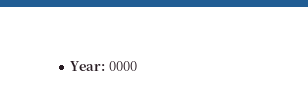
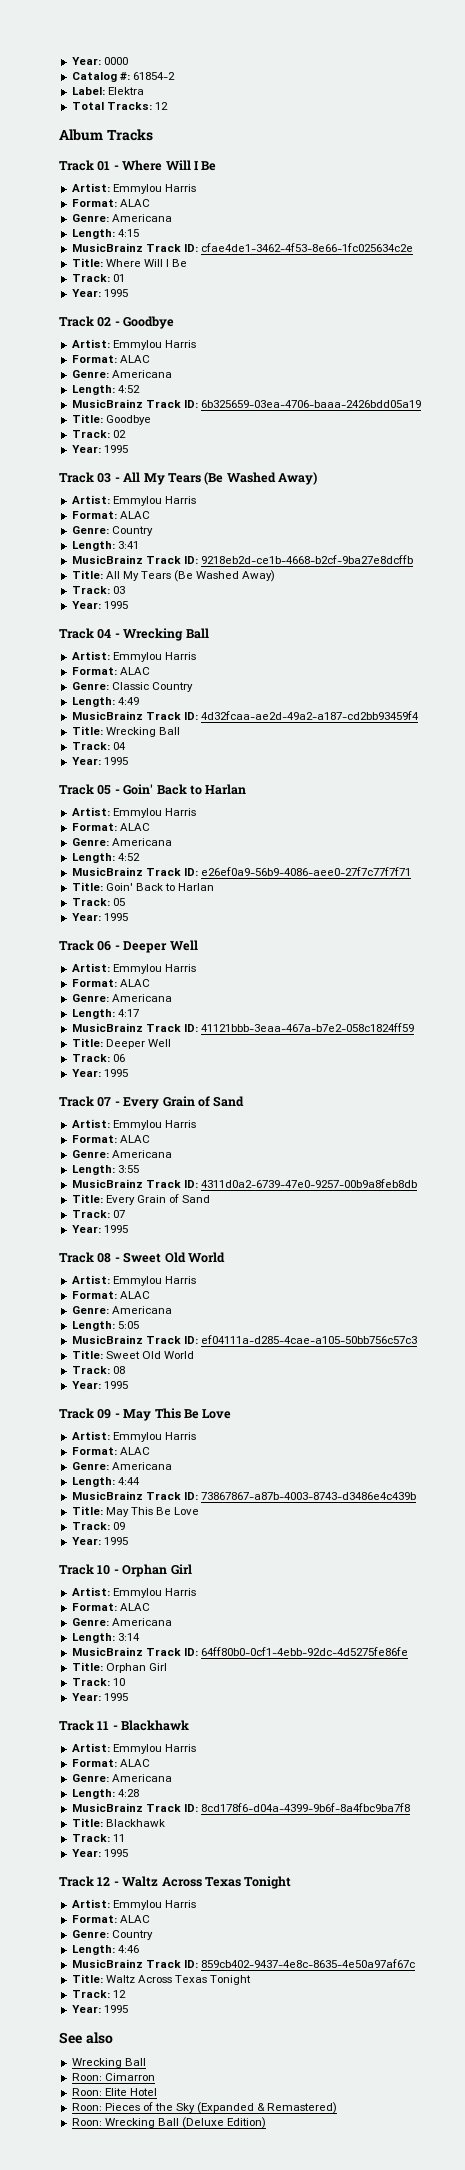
(137, 66) none -> [71,72,175,82] [71,87,144,95] [71,102,168,110] [59,129,153,141] [59,160,217,171] [71,183,196,194] [71,199,150,207] [71,214,172,222] [71,229,139,239] [71,243,413,252] [71,258,188,267] [71,274,125,282] [71,289,128,297] [59,316,175,329] [71,339,196,350] [71,355,150,363] [71,370,172,378] [71,385,140,395] [71,399,421,408] [71,414,151,425] [71,430,126,438] [71,445,128,453] [59,472,317,485] [71,495,196,506] [71,511,150,519] [71,526,153,536] [71,541,139,551] [71,555,413,564] [71,570,276,582] [71,586,125,594] [71,601,128,609] [59,628,209,641] [71,651,196,662] [71,667,150,675] [71,682,193,692] [71,697,139,707] [71,711,419,720] [71,726,180,737] [71,742,126,750] [71,757,128,765] [59,784,247,795] [71,807,196,818] [71,823,150,831] [71,838,172,846] [71,853,140,863] [71,867,411,876] [71,882,215,891] [71,898,125,906] [71,913,128,921] [59,940,198,953] [71,963,196,974] [71,979,150,987] [71,994,172,1002] [71,1009,139,1019] [71,1023,414,1032] [71,1038,171,1049] [71,1054,125,1062] [71,1069,128,1077] [59,1096,245,1109] [71,1119,196,1130] [71,1135,150,1143] [71,1150,172,1158] [71,1165,139,1175] [71,1179,417,1188] [71,1194,211,1205] [71,1210,125,1218] [71,1225,128,1233] [59,1252,225,1263] [71,1275,196,1286] [71,1291,150,1299] [71,1306,172,1314] [71,1321,139,1331] [71,1335,417,1344] [71,1350,194,1359] [71,1366,125,1374] [71,1381,128,1389] [59,1408,232,1421] [71,1431,196,1442] [71,1447,150,1455] [71,1462,172,1470] [71,1477,140,1487] [71,1491,416,1500] [71,1506,200,1517] [71,1522,125,1530] [71,1537,128,1545] [59,1564,192,1577] [71,1587,196,1598] [71,1603,150,1611] [71,1618,172,1626] [71,1633,140,1643] [71,1647,408,1656] [71,1662,167,1673] [71,1678,125,1686] [71,1693,128,1701] [59,1720,190,1731] [71,1743,196,1754] [71,1759,150,1767] [71,1774,172,1782] [71,1789,139,1799] [71,1803,410,1812] [71,1818,165,1827] [71,1834,125,1842] [71,1849,128,1857] [59,1876,292,1889] [71,1899,196,1910] [71,1915,150,1923] [71,1930,153,1940] [71,1945,139,1955] [71,1959,415,1968] [71,1974,252,1985] [71,1990,126,1998] [71,2005,128,2013] [59,2032,113,2044] [71,2058,146,2068] [71,2073,155,2081] [71,2088,157,2096] [71,2102,338,2114] [71,2117,267,2129] // Catalog #: 61854-2 // Label: Elektra // Total Tracks: 12 // Album Tracks // Track 01 - Where Will I Be // Artist: Emmylou Harris // Format: ALAC // Genre: Americana // Length: 4:15 // MusicBrainz Track ID: cfae4de1-3462-4f53-8e66-1fc025634c2e // Title: Where Will I Be // Track: 01 // Year: 1995 // Track 02 - Goodbye // Artist: Emmylou Harris // Format: ALAC // Genre: Americana // Length: 4:52 // MusicBrainz Track ID: 6b325659-03ea-4706-baaa-2426bdd05a19 // Title: Goodbye // Track: 02 // Year: 1995 // Track 03 - All My Tears (Be Washed Away) // Artist: Emmylou Harris // Format: ALAC // Genre: Country // Length: 3:41 // MusicBrainz Track ID: 9218eb2d-ce1b-4668-b2cf-9ba27e8dcffb // Title: All My Tears (Be Washed Away) // Track: 03 // Year: 1995 // Track 04 - Wrecking Ball // Artist: Emmylou Harris // Format: ALAC // Genre: Classic Country // Length: 4:49 // MusicBrainz Track ID: 4d32fcaa-ae2d-49a2-a187-cd2bb93459f4 // Title: Wrecking Ball // Track: 04 // Year: 1995 // Track 05 - Goin' Back to Harlan // Artist: Emmylou Harris // Format: ALAC // Genre: Americana // Length: 4:52 // MusicBrainz Track ID: e26ef0a9-56b9-4086-aee0-27f7c77f7f71 // Title: Goin' Back to Harlan // Track: 05 // Year: 1995 // Track 06 - Deeper Well // Artist: Emmylou Harris // Format: ALAC // Genre: Americana // Length: 4:17 // MusicBrainz Track ID: 41121bbb-3eaa-467a-b7e2-058c1824ff59 // Title: Deeper Well // Track: 06 // Year: 1995 // Track 07 - Every Grain of Sand // Artist: Emmylou Harris // Format: ALAC // Genre: Americana // Length: 3:55 // MusicBrainz Track ID: 4311d0a2-6739-47e0-9257-00b9a8feb8db // Title: Every Grain of Sand // Track: 07 // Year: 1995 // Track 08 - Sweet Old World // Artist: Emmylou Harris // Format: ALAC // Genre: Americana // Length: 5:05 // MusicBrainz Track ID: ef04111a-d285-4cae-a105-50bb756c57c3 // Title: Sweet Old World // Track: 08 // Year: 1995 // Track 09 - May This Be Love // Artist: Emmylou Harris // Format: ALAC // Genre: Americana // Length: 4:44 // MusicBrainz Track ID: 73867867-a87b-4003-8743-d3486e4c439b // Title: May This Be Love // Track: 09 // Year: 1995 // Track 10 - Orphan Girl // Artist: Emmylou Harris // Format: ALAC // Genre: Americana // Length: 3:14 // MusicBrainz Track ID: 64ff80b0-0cf1-4ebb-92dc-4d5275fe86fe // Title: Orphan Girl // Track: 10 // Year: 1995 // Track 11 - Blackhawk // Artist: Emmylou Harris // Format: ALAC // Genre: Americana // Length: 4:28 // MusicBrainz Track ID: 8cd178f6-d04a-4399-9b6f-8a4fbc9ba7f8 // Title: Blackhawk // Track: 11 // Year: 1995 // Track 12 - Waltz Across Texas Tonight // Artist: Emmylou Harris // Format: ALAC // Genre: Country // Length: 4:46 // MusicBrainz Track ID: 859cb402-9437-4e8c-8635-4e50a97af67c // Title: Waltz Across Texas Tonight // Track: 12 // Year: 1995 // See also // Wrecking Ball // Roon: Cimarron // Roon: Elite Hotel // Roon: Pieces of the Sky (Expanded & Remastered) // Roon: Wrecking Ball (Deluxe Edition)

